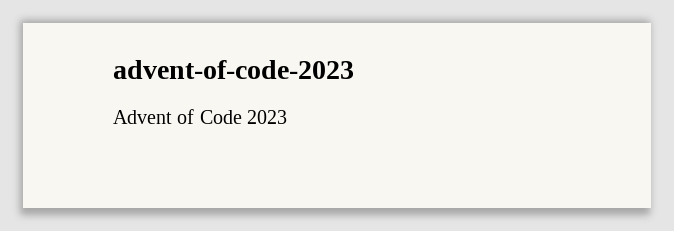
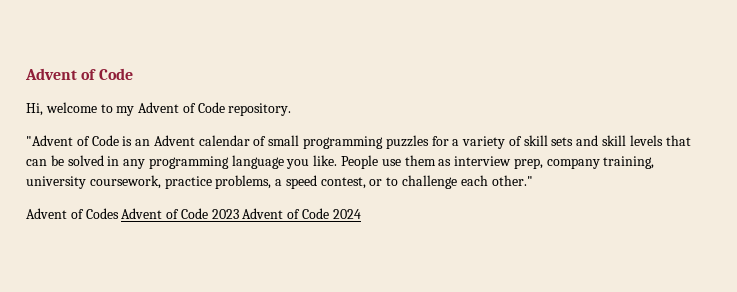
[113,60,354,79] [113,109,288,124] advent-of-code-2023 // Advent of Code 2023 -> [25,68,133,80] [26,102,292,116] [26,135,691,149] [26,155,655,169] [26,175,533,189] [26,208,361,219] Advent of Code // Hi, welcome to my Advent of Code repository. // "Advent of Code is an Advent calendar of small programming puzzles for a variety of skill sets and skill levels that can be solved in any programming language you like. People use them as interview prep, company training, university coursework, practice problems, a speed contest, or to challenge each other." // Advent of Codes Advent of Code 2023 Advent of Code 2024

